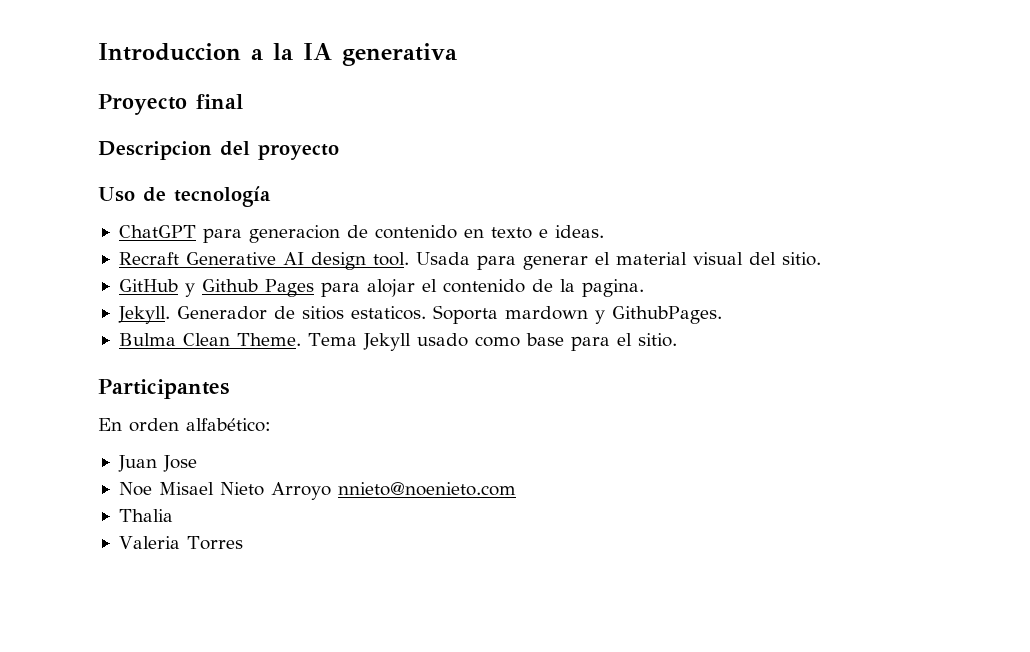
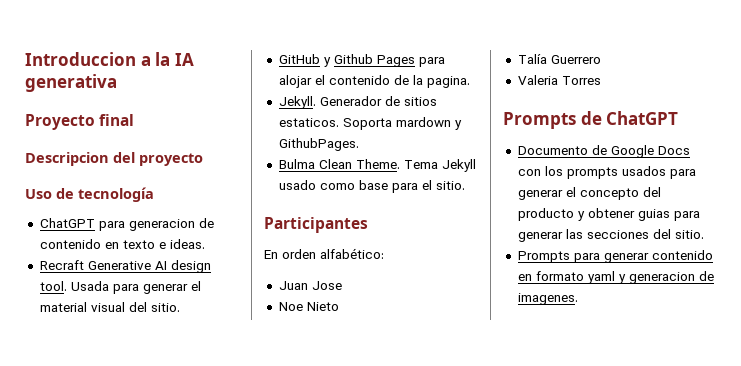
[158,482,214,495] Misael -> (303, 306) none
[270,482,516,500] [118,509,173,522] Arroyo nnieto@noenieto.com // Thalia -> [517,54,601,64] // Talía Guerrero
(243, 543) none -> [503,111,679,129] [517,145,690,158] [517,166,696,179] [517,187,661,200] [517,208,700,221] [517,229,704,242] [517,250,713,263] [517,271,714,284] [517,293,578,305] // Prompts de ChatGPT // Documento de Google Docs con los prompts usados para generar el concepto del producto y obtener guias para generar las secciones del sitio. // Prompts para generar contenido en formato yaml y generacion de imagenes.

